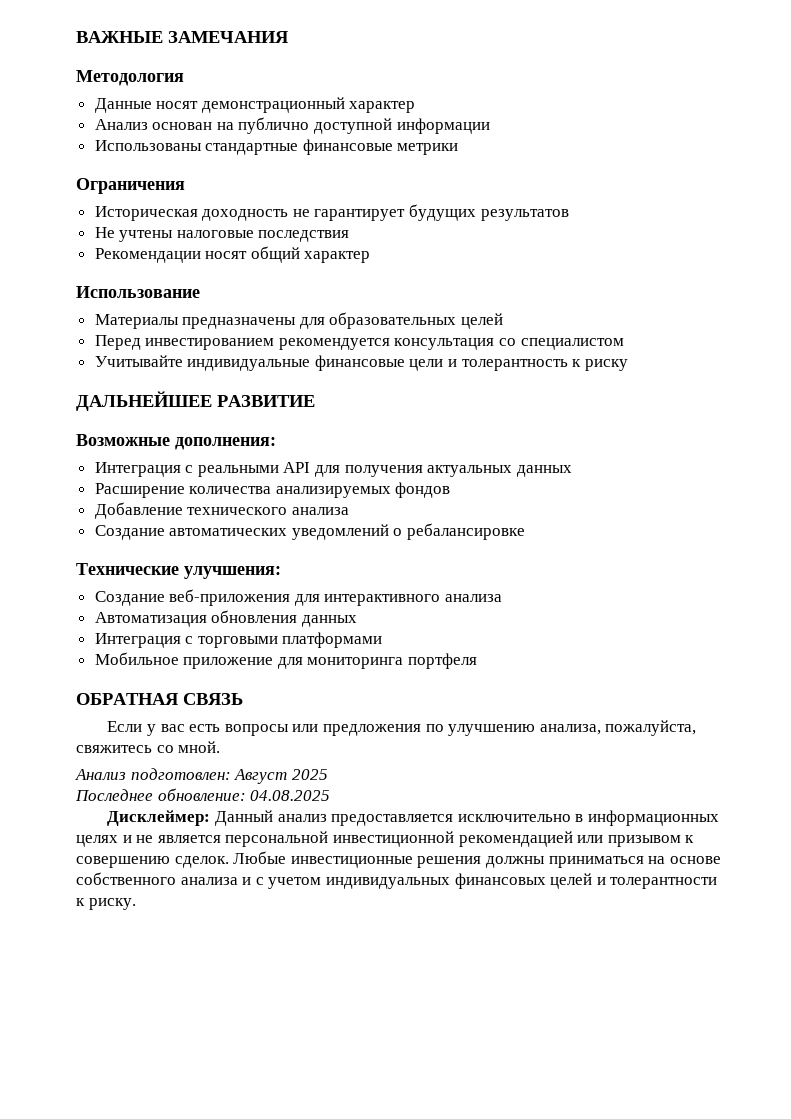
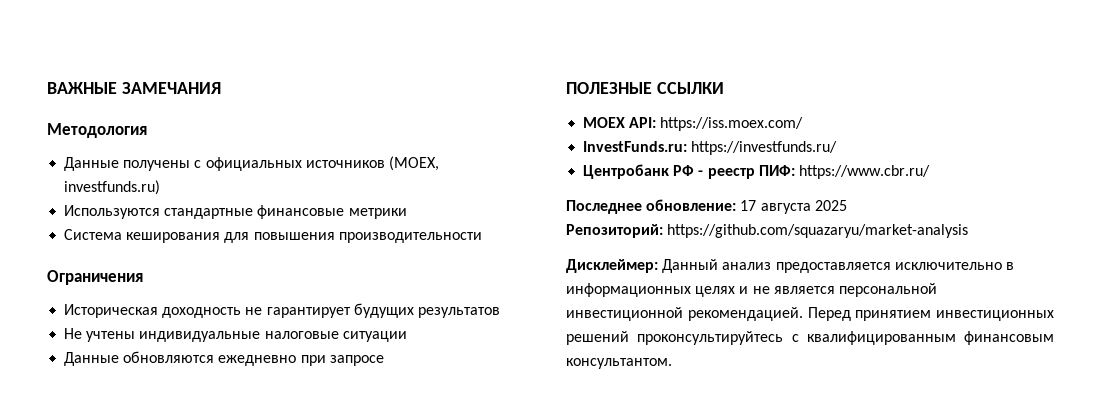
[156,97,416,113] [94,117,490,134] [94,139,459,155] носят демонстрационный характер // Анализ основан на публично доступной информации // Использованы стандартные финансовые метрики -> [123,156,439,171] [64,180,161,195] [64,205,407,219] [64,229,482,243] получены с официальных источников (MOEX, investfunds.ru) // Используются стандартные финансовые метрики // Система кеширования для повышения производительности
[176,230,350,242] [94,246,371,263] [76,286,200,298] [94,312,504,329] [94,335,624,350] [94,355,628,371] [76,391,315,411] [76,434,276,450] [94,462,572,477] [94,482,451,498] [94,502,349,519] [94,523,526,540] [76,563,281,579] [94,589,503,606] [94,610,357,627] [94,632,383,648] [94,652,478,669] [76,693,243,705] [107,720,697,736] [76,741,221,753] [75,768,328,784] [75,788,331,801] налоговые последствия // Рекомендации носят общий характер // Использование // Материалы предназначены для образовательных целей // Перед инвестированием рекомендуется консультация со специалистом // Учитывайте индивидуальные финансовые цели и толерантность к риску // ДАЛЬНЕЙШЕЕ РАЗВИТИЕ // Возможные дополнения: // Интеграция с реальными API для получения актуальных данных // Расширение количества анализируемых фондов // Добавление технического анализа // Создание автоматических уведомлений о ребалансировке // Технические улучшения: // Создание веб-приложения для интерактивного анализа // Автоматизация обновления данных // Интеграция с торговыми платформами // Мобильное приложение для мониторинга портфеля // ОБРАТНАЯ СВЯЗЬ // Если у вас есть вопросы или предложения по улучшению анализа, пожалуйста, свяжитесь со мной. // Анализ подготовлен: Август 2025 // Последнее обновление: 04.08.2025 -> [139,331,407,342] [64,351,384,366] [566,82,724,94] [583,117,804,131] [583,141,838,155] [583,164,930,179] [566,199,847,214] [566,224,969,238] индивидуальные налоговые ситуации // Данные обновляются ежедневно при запросе // ПОЛЕЗНЫЕ ССЫЛКИ // MOEX API: https://iss.moex.com/ // InvestFunds.ru: https://investfunds.ru/ // Центробанк РФ - реестр ПИФ: https://www.cbr.ru/ // Последнее обновление: 17 августа 2025 // Репозиторий: https://github.com/squazaryu/market-analysis
[458,831,695,847] [76,851,721,868] [76,872,718,889] [76,898,136,910] рекомендацией или призывом к совершению сделок. Любые инвестиционные решения должны приниматься на основе собственного анализа и с учетом индивидуальных финансовых целей и толерантности к риску. -> [687,307,1054,321] [566,331,1054,345] [566,358,672,369] рекомендацией. Перед принятием инвестиционных решений проконсультируйтесь с квалифицированным финансовым консультантом.

